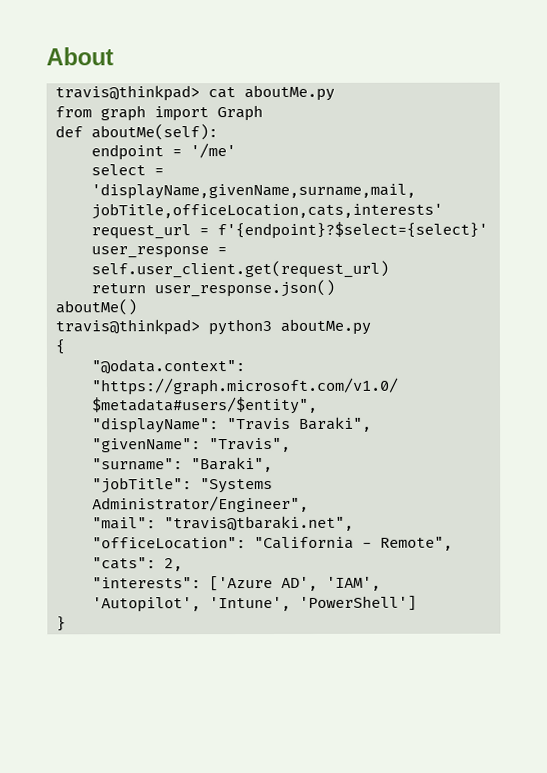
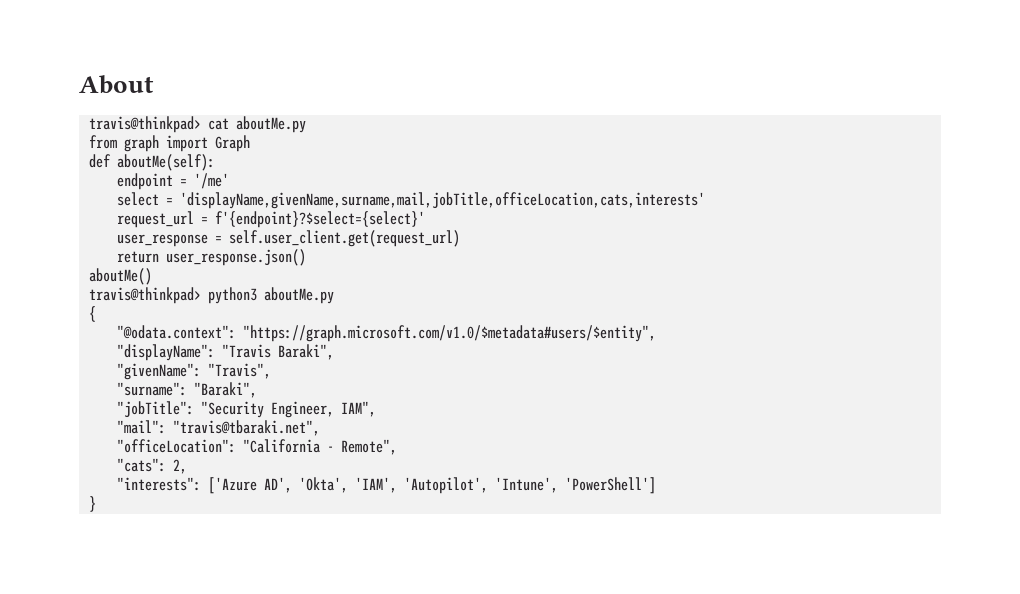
[200,478,273,494] [92,495,309,513] "Systems Administrator/Engineer", -> [201,401,377,418] "Security Engineer, IAM",
(318, 583) none -> [299,477,349,493] 'Okta',

